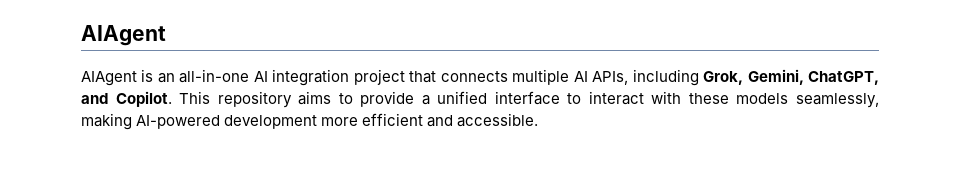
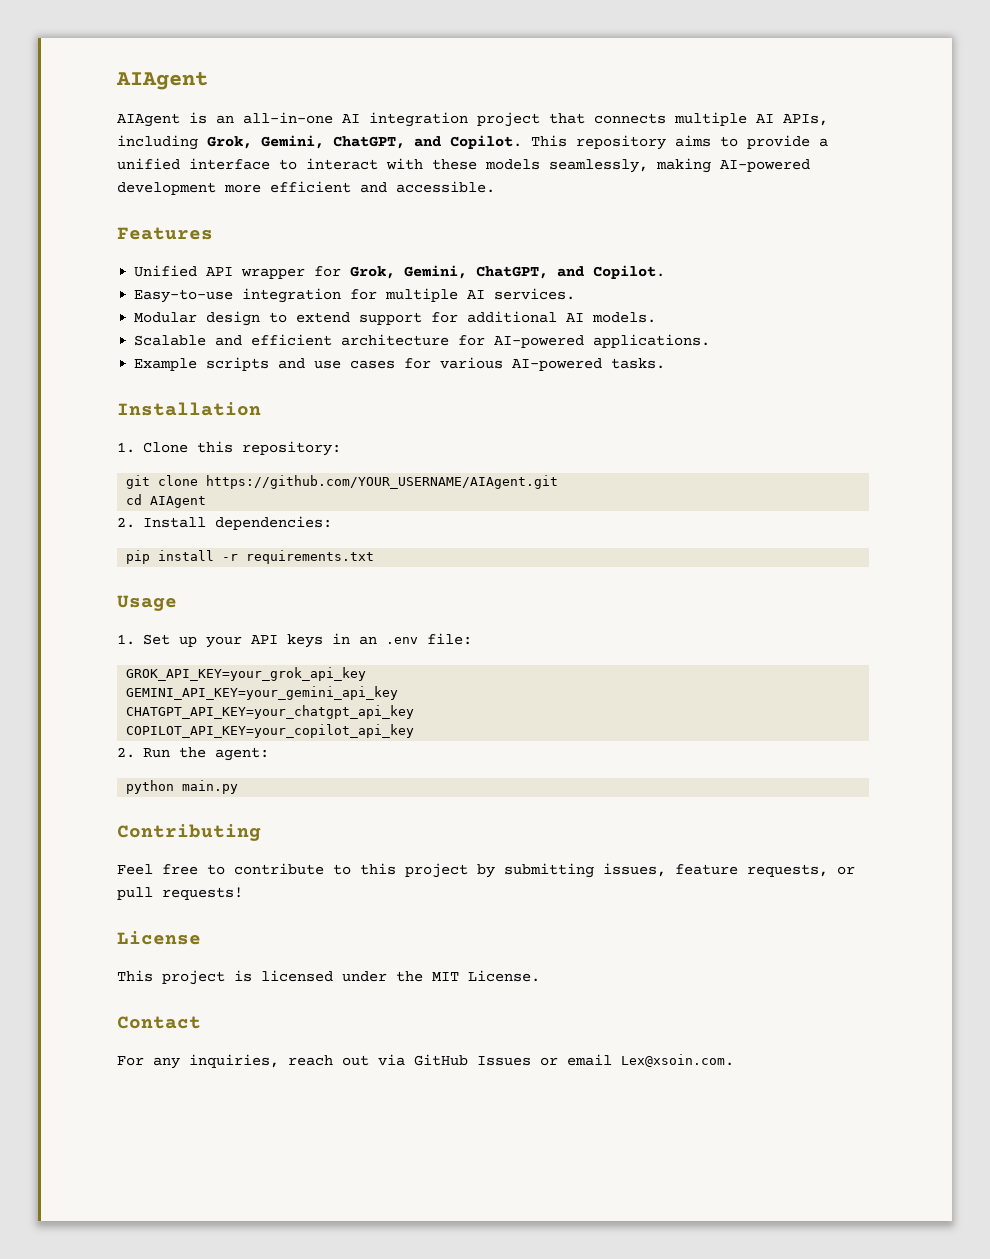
(539, 120) none -> [117,227,213,240] [134,265,666,279] [134,288,576,303] [134,311,657,326] [134,334,711,348] [134,357,666,371] [117,402,261,416] [117,441,341,456] [126,475,559,489] [126,494,207,508] [117,516,332,530] [126,550,375,564] [117,595,177,611] [117,633,472,648] [126,667,367,681] [126,686,399,700] [126,705,415,719] [126,724,415,738] [117,747,269,761] [126,780,239,794] [117,824,261,841] [117,863,855,878] [117,887,243,900] [117,931,201,945] [117,970,540,985] [117,1016,201,1029] [117,1054,734,1069] // Features // Unified API wrapper for Grok, Gemini, ChatGPT, and Copilot. // Easy-to-use integration for multiple AI services. // Modular design to extend support for additional AI models. // Scalable and efficient architecture for AI-powered applications. // Example scripts and use cases for various AI-powered tasks. // Installation // 1. Clone this repository: // git clone https://github.com/YOUR_USERNAME/AIAgent.git // cd AIAgent // 2. Install dependencies: // pip install -r requirements.txt // Usage // 1. Set up your API keys in an .env file: // GROK_API_KEY=your_grok_api_key // GEMINI_API_KEY=your_gemini_api_key // CHATGPT_API_KEY=your_chatgpt_api_key // COPILOT_API_KEY=your_copilot_api_key // 2. Run the agent: // python main.py // Contributing // Feel free to contribute to this project by submitting issues, feature requests, or pull requests! // License // This project is licensed under the MIT License. // Contact // For any inquiries, reach out via GitHub Issues or email Lex@xsoin.com.

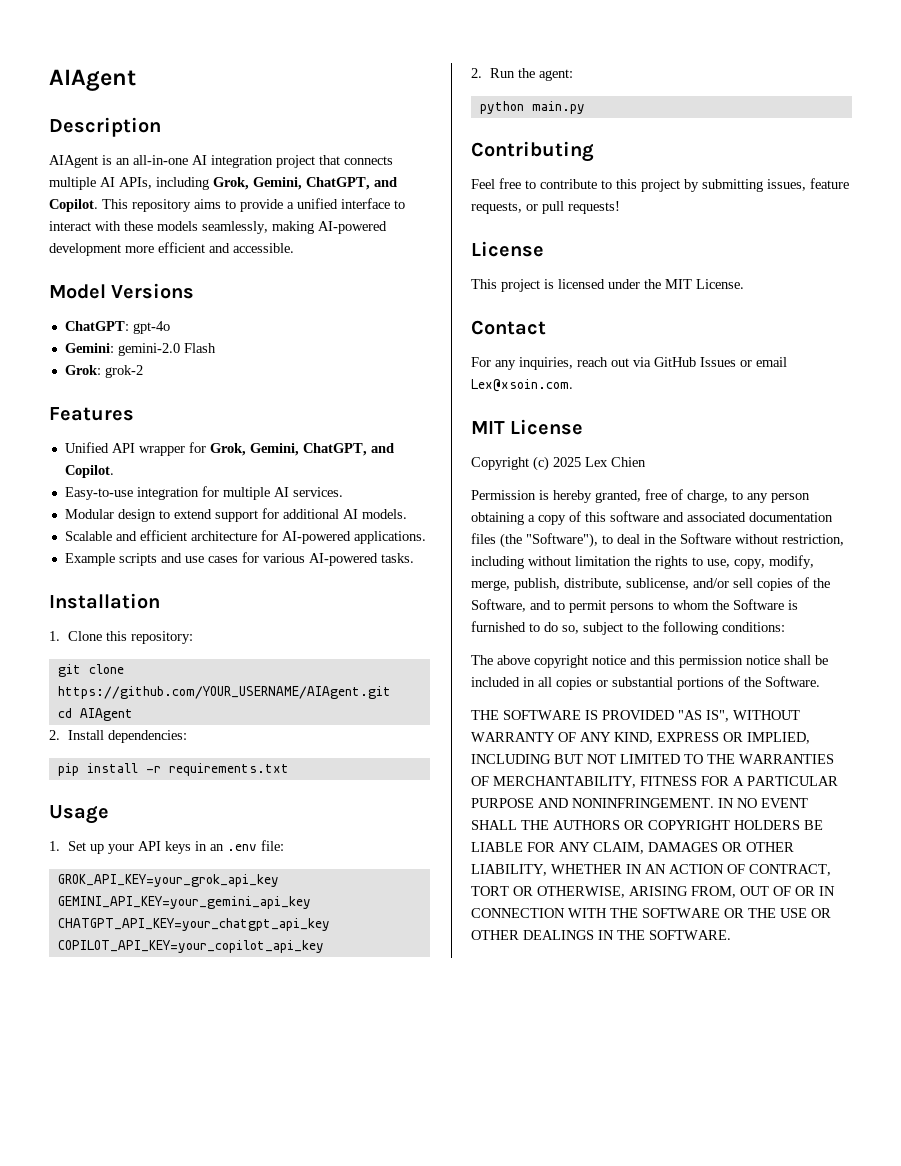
[116,72,208,90] AIAgent -> [49,69,136,91] [49,117,161,137] AIAgent // Description
(495, 187) none -> [49,283,195,299] [64,321,170,334] [64,343,216,356] [64,365,143,378] // Model Versions // ChatGPT: gpt-4o // Gemini: gemini-2.0 Flash // Grok: grok-2
(734, 1060) none -> [471,419,584,435] [471,456,646,471] [471,489,810,503] [471,511,833,525] [471,533,844,548] [471,555,814,569] [471,577,830,591] [471,599,798,613] [471,621,785,635] [471,655,828,668] [471,676,820,690] [471,710,800,722] [471,732,810,744] [471,754,834,764] [471,776,838,788] [471,798,808,808] [471,820,823,830] [471,842,794,854] [471,864,831,876] [471,886,835,898] [471,908,831,918] [471,930,731,940] // MIT License // Copyright (c) 2025 Lex Chien // Permission is hereby granted, free of charge, to any person obtaining a copy of this software and associated documentation files (the "Software"), to deal in the Software without restriction, including without limitation the rights to use, copy, modify, merge, publish, distribute, sublicense, and/or sell copies of the Software, and to permit persons to whom the Software is furnished to do so, subject to the following conditions: // The above copyright notice and this permission notice shall be included in all copies or substantial portions of the Software. // THE SOFTWARE IS PROVIDED "AS IS", WITHOUT WARRANTY OF ANY KIND, EXPRESS OR IMPLIED, INCLUDING BUT NOT LIMITED TO THE WARRANTIES OF MERCHANTABILITY, FITNESS FOR A PARTICULAR PURPOSE AND NONINFRINGEMENT. IN NO EVENT SHALL THE AUTHORS OR COPYRIGHT HOLDERS BE LIABLE FOR ANY CLAIM, DAMAGES OR OTHER LIABILITY, WHETHER IN AN ACTION OF CONTRACT, TORT OR OTHERWISE, ARISING FROM, OUT OF OR IN CONNECTION WITH THE SOFTWARE OR THE USE OR OTHER DEALINGS IN THE SOFTWARE.

